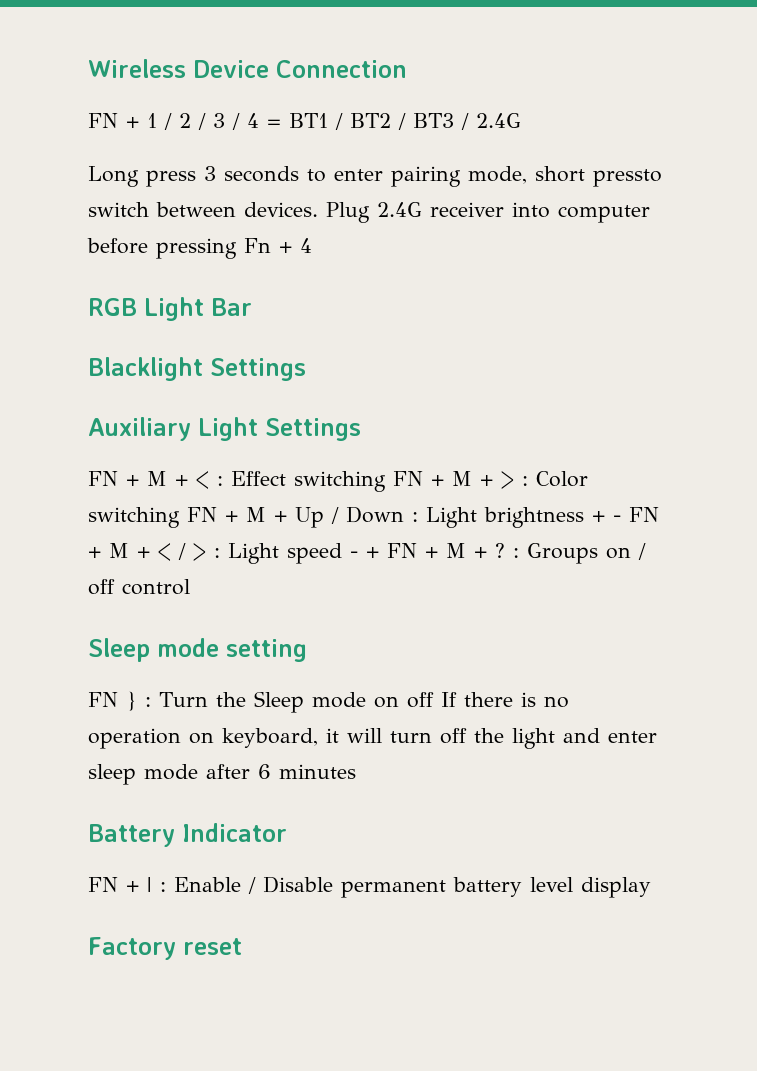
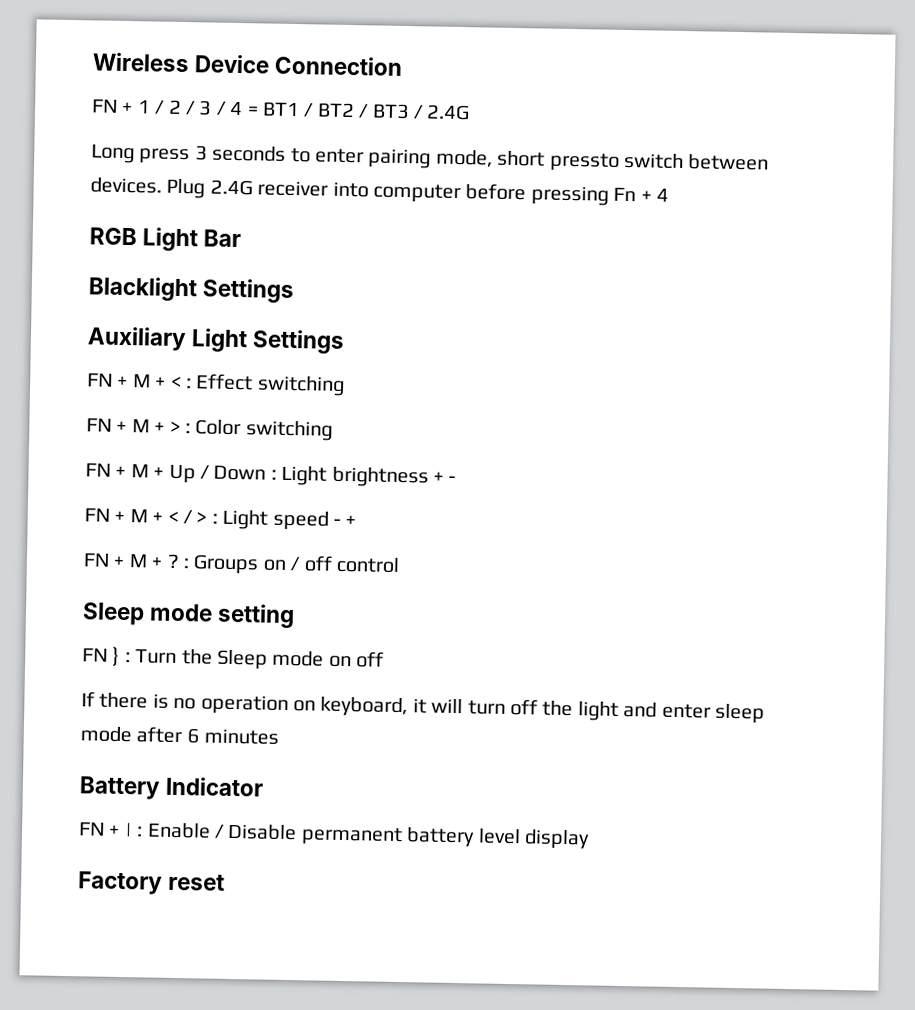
(386, 481) none -> (345, 385) //
(180, 517) none -> (333, 430) //
(621, 518) none -> (457, 479) //
(379, 552) none -> (357, 520) //
(434, 700) none -> (385, 659) //

